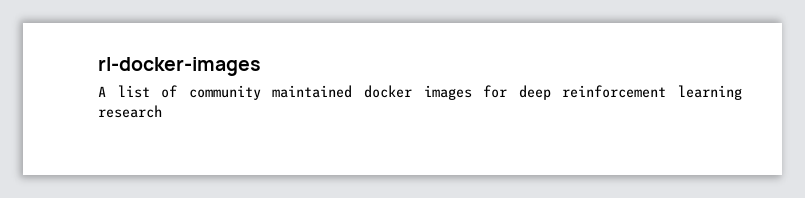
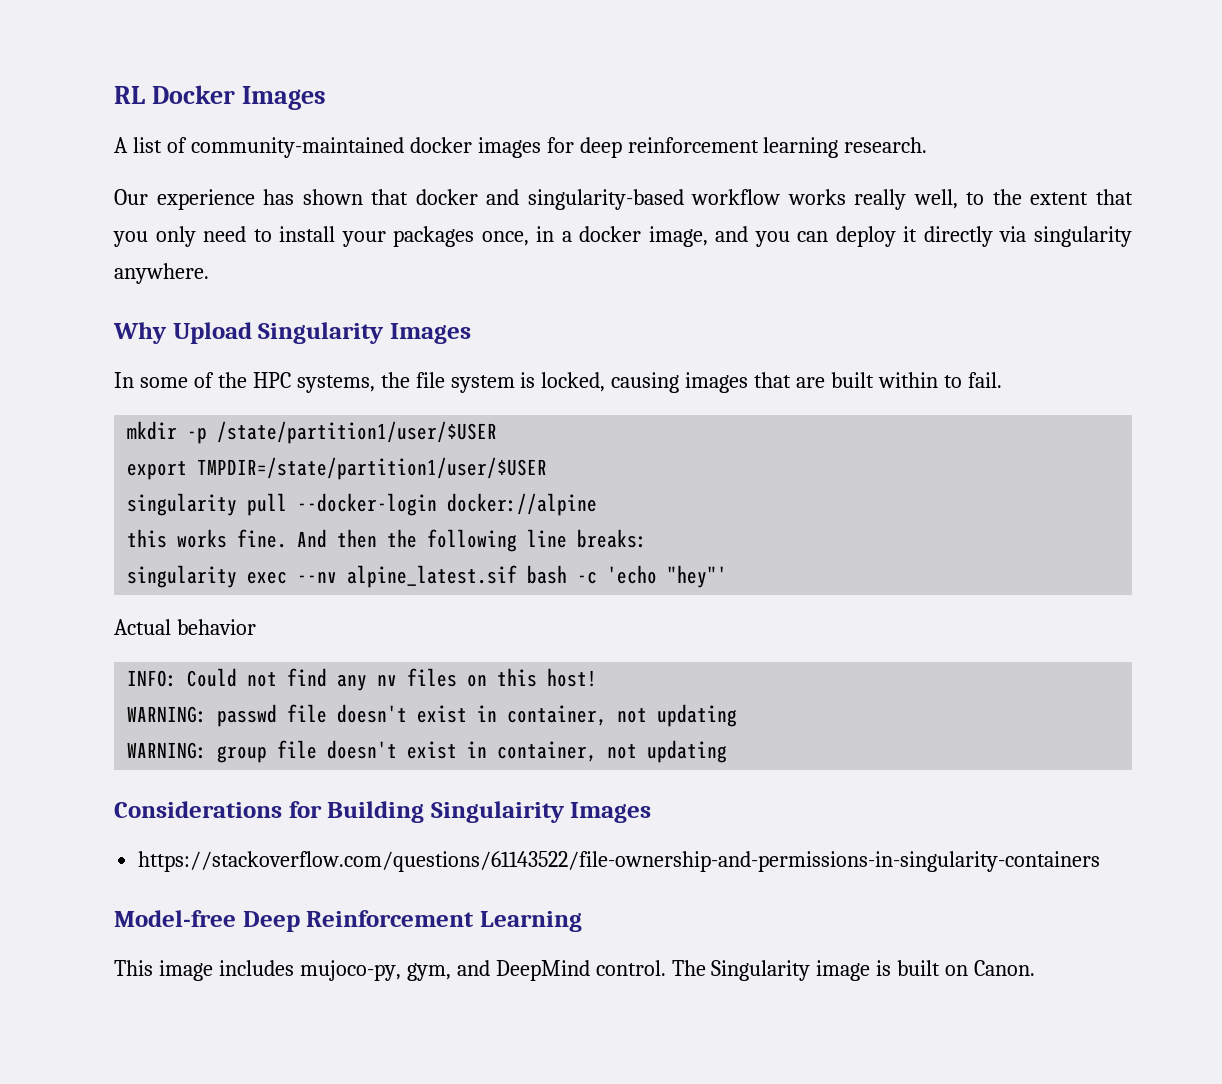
[98,57,261,76] rl-docker-images -> [114,85,326,110] RL Docker Images
[188,85,353,100] community maintained -> [190,137,404,158] community-maintained
[98,105,162,118] research -> [844,137,928,153] [114,189,1133,210] [113,226,1132,247] [114,263,209,284] [113,322,471,344] [114,372,1002,393] [127,421,498,444] [127,457,548,480] [127,493,598,516] [127,529,648,552] [127,565,728,588] [114,619,256,635] [127,668,598,691] [127,704,738,727] [127,740,728,763] [114,801,652,823] [138,851,1101,872] [114,910,582,932] [114,960,1036,981] research. // Our experience has shown that docker and singularity-based workflow works really well, to the extent that you only need to install your packages once, in a docker image, and you can deploy it directly via singularity anywhere. // Why Upload Singularity Images // In some of the HPC systems, the file system is locked, causing images that are built within to fail. // mkdir -p /state/partition1/user/$USER // export TMPDIR=/state/partition1/user/$USER // singularity pull --docker-login docker://alpine // this works fine. And then the following line breaks: // singularity exec --nv alpine_latest.sif bash -c 'echo "hey"' // Actual behavior // INFO: Could not find any nv files on this host! // WARNING: passwd file doesn't exist in container, not updating // WARNING: group file doesn't exist in container, not updating // Considerations for Building Singulairity Images // https://stackoverflow.com/questions/61143522/file-ownership-and-permissions-in-singularity-containers // Model-free Deep Reinforcement Learning // This image includes mujoco-py, gym, and DeepMind control. The Singularity image is built on Canon.

